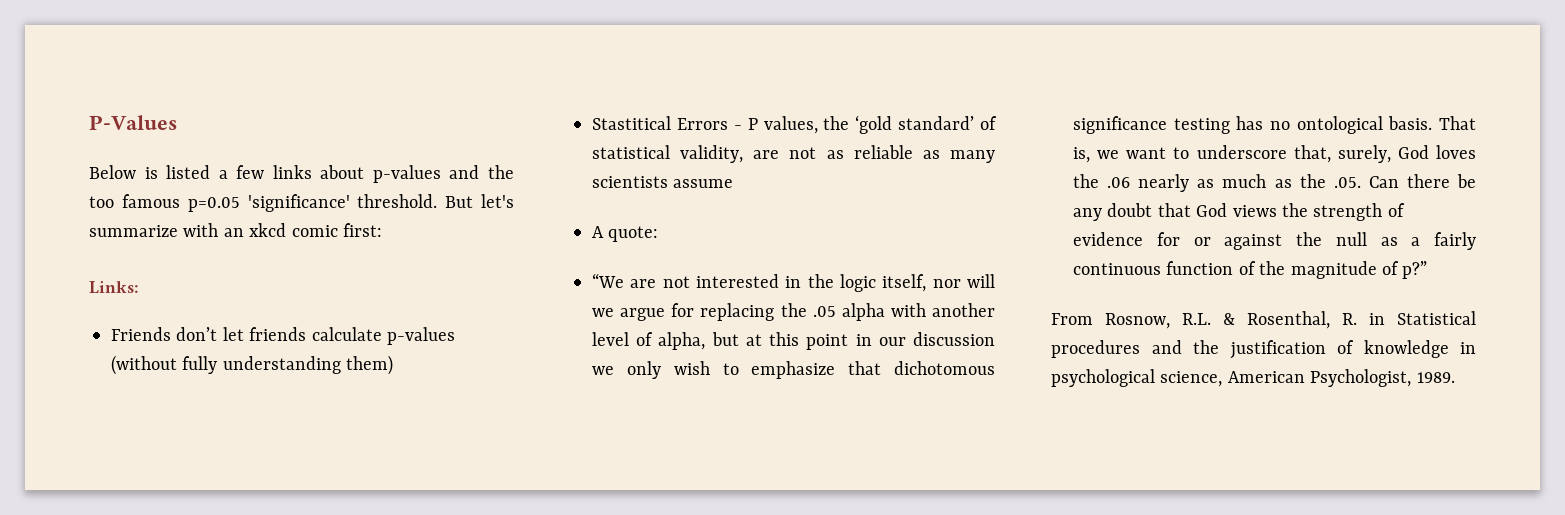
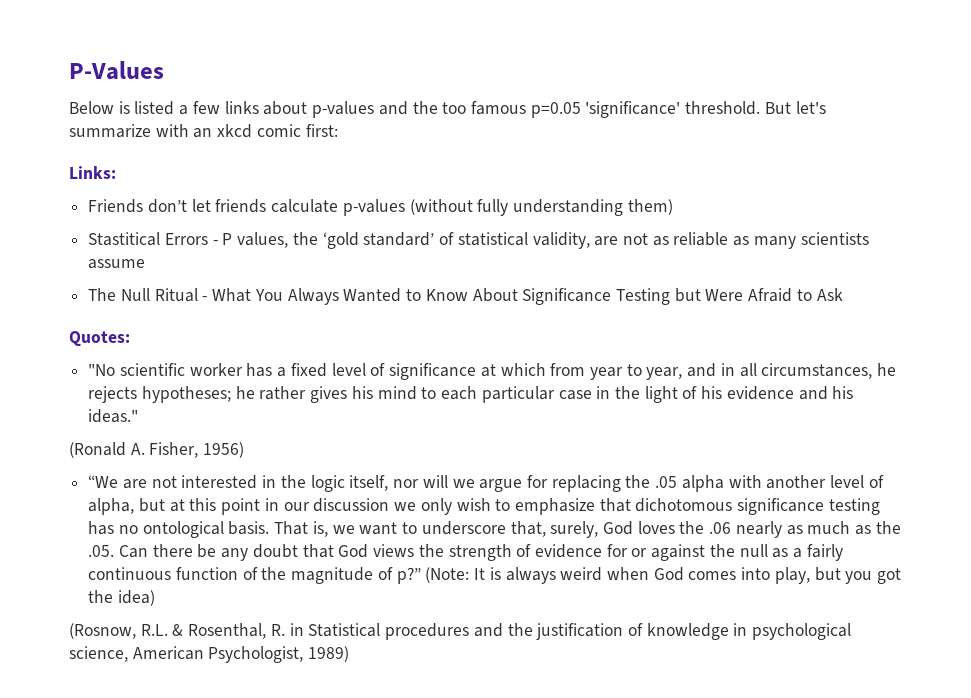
[592,226,659,242] A quote: -> [88,288,843,305] [69,331,130,347] [88,363,897,380] [88,386,854,403] [88,409,139,423] [69,442,245,458] The Null Ritual - What You Always Wanted to Know About Significance Testing but Were Afraid to Ask // Quotes: // "No scientific worker has a fixed level of significance at which from year to year, and in all circumstances, he rejects hypotheses; he rather gives his mind to each particular case in the light of his evidence and his ideas." // (Ronald A. Fisher, 1956)
[1051,313,1170,329] // From Rosnow, -> [425,567,902,584] [88,590,155,606] [69,623,136,639] (Note: It is always weird when God comes into play, but you got the idea) // (Rosnow,
[1416,372,1455,383] 1989. -> [308,646,350,662] 1989)

